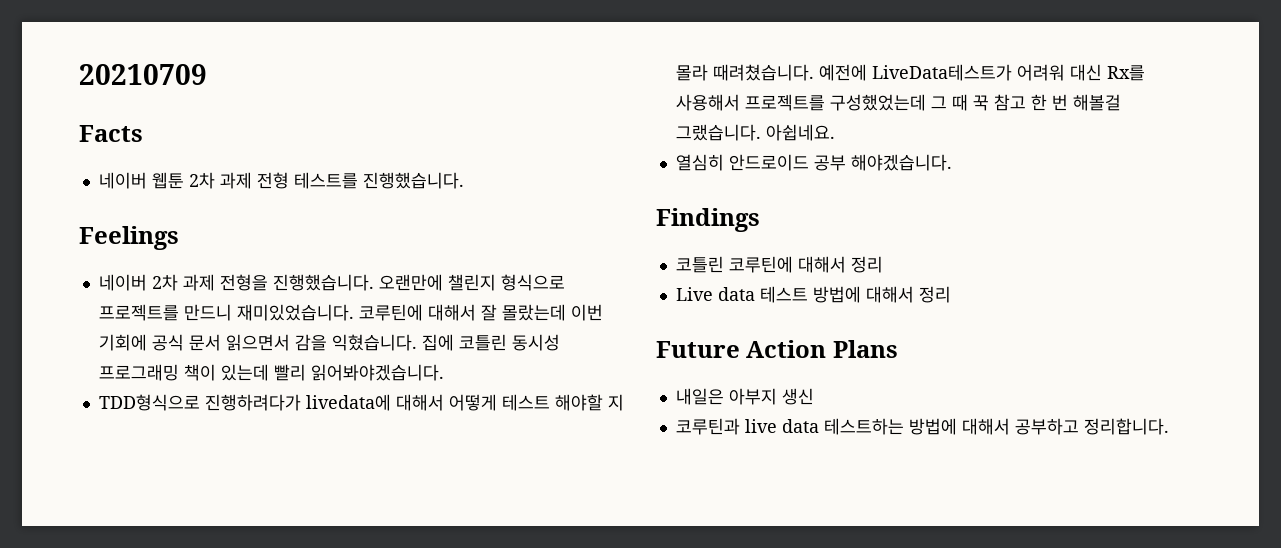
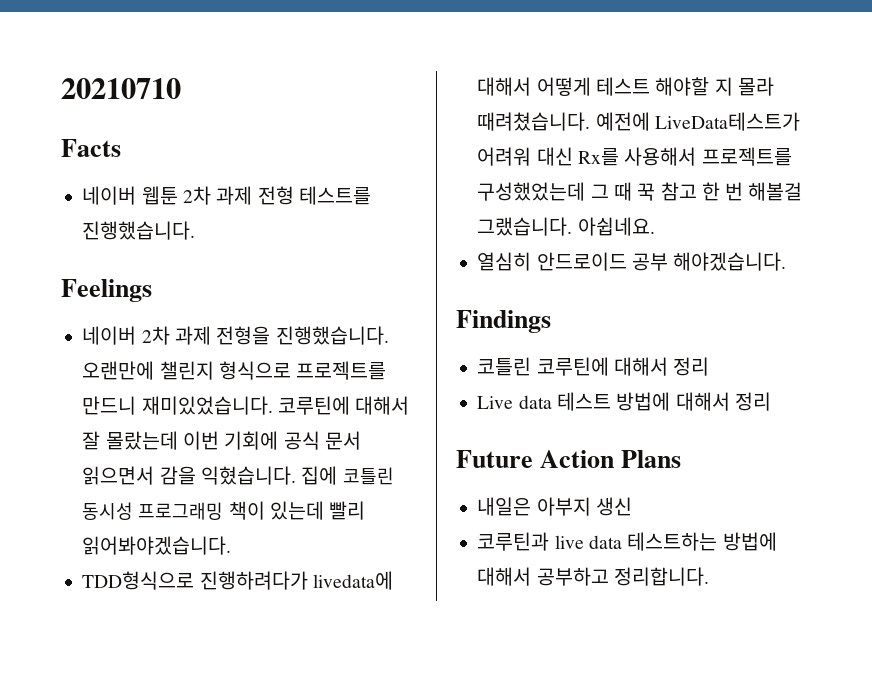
[79,64,207,85] 20210709 -> [61,78,181,99] 20210710

